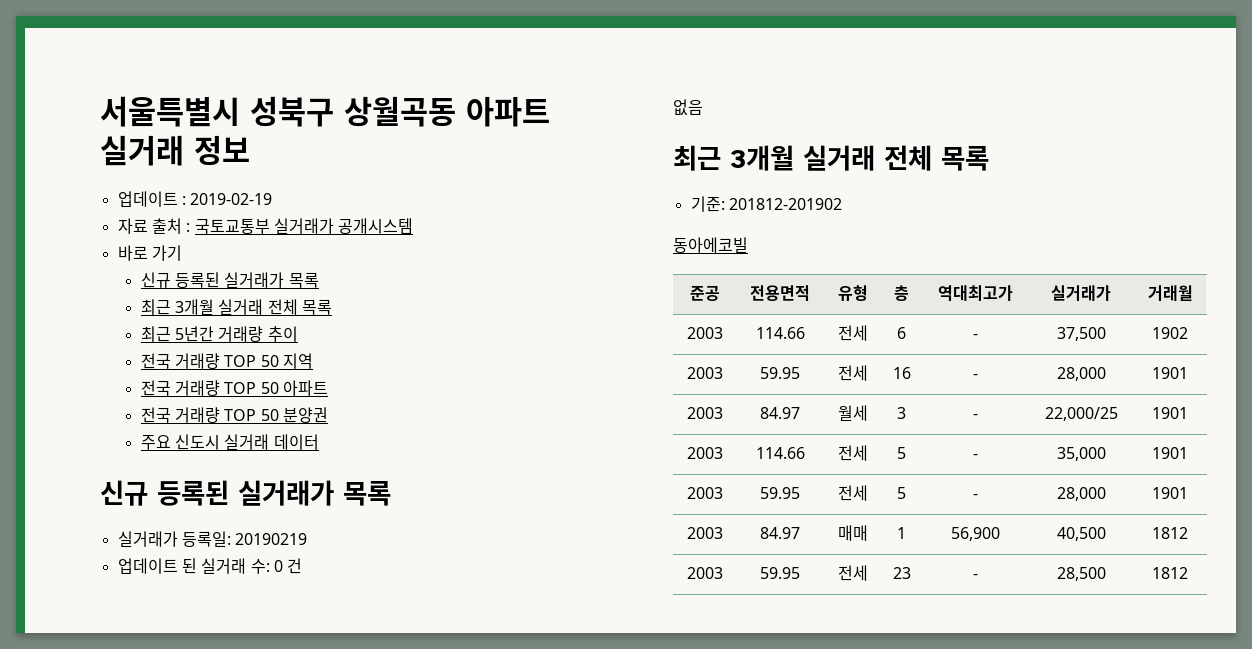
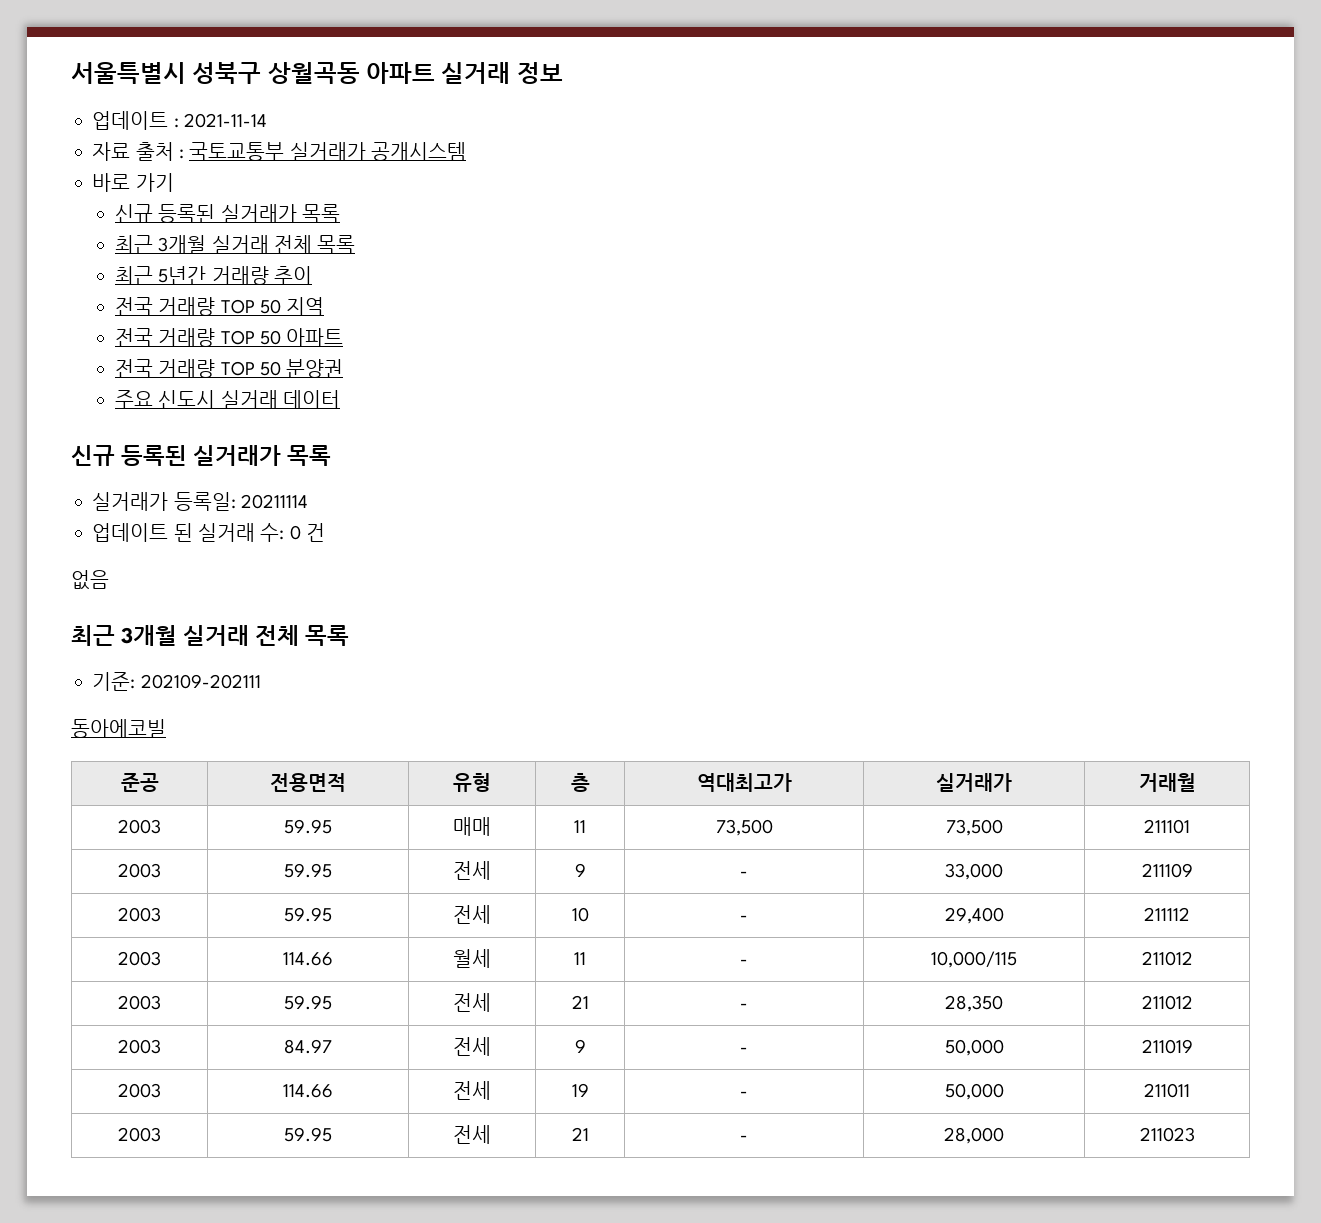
[190,193,273,205] 2019-02-19 -> [183,113,267,128] 2021-11-14
[235,533,308,545] 20190219 -> [240,494,308,509] 20211114
[728,198,842,210] 201812-201902 -> [140,674,261,689] 202109-202111
[755,327,805,339] [837,325,868,341] [897,327,906,339] [973,333,978,339] [1056,327,1106,341] [1152,327,1188,339] [686,367,723,379] [760,367,800,379] [837,365,868,381] [892,367,911,379] [973,373,978,379] [1056,367,1106,381] [1152,367,1188,379] [686,407,723,419] [760,407,800,419] [837,405,868,421] [897,407,906,419] [973,413,978,419] [1044,407,1118,421] [1152,407,1188,419] [686,447,723,459] [755,447,805,459] [837,445,868,461] [897,447,906,459] [973,453,978,459] [1056,447,1106,461] [1152,447,1188,459] [686,487,723,499] [760,487,800,499] [837,485,868,501] [897,487,906,499] [973,493,978,499] [1056,487,1106,501] [1152,487,1188,499] [686,527,723,539] [760,527,800,539] [837,525,868,541] [897,527,906,539] [951,527,1000,541] [1056,527,1106,541] [1152,527,1188,539] [686,567,723,579] [760,567,800,579] [837,565,868,581] [892,567,911,579] [973,573,978,579] [1056,567,1106,581] [1152,567,1188,579] 114.66 | 전세 | 6 | - | 37,500 | 1902 // 2003 | 59.95 | 전세 | 16 | - | 28,000 | 1901 // 2003 | 84.97 | 월세 | 3 | - | 22,000/25 | 1901 // 2003 | 114.66 | 전세 | 5 | - | 35,000 | 1901 // 2003 | 59.95 | 전세 | 5 | - | 28,000 | 1901 // 2003 | 84.97 | 매매 | 1 | 56,900 | 40,500 | 1812 // 2003 | 59.95 | 전세 | 23 | - | 28,500 | 1812 -> [284,819,332,834] [453,817,491,836] [574,820,586,833] [715,819,773,836] [945,819,1003,836] [1144,819,1190,834] [118,863,161,878] [284,863,332,878] [453,861,491,880] [574,863,586,877] [740,871,749,877] [945,863,1004,880] [1141,863,1193,878] [118,907,161,922] [284,907,332,922] [453,905,491,924] [571,907,589,922] [740,915,749,921] [944,907,1004,924] [1144,907,1190,921] [118,951,161,966] [283,952,333,966] [453,949,491,968] [574,952,586,965] [740,959,749,965] [931,951,1018,968] [1141,951,1193,966] [118,995,161,1010] [284,995,332,1010] [453,993,491,1012] [571,995,589,1009] [740,1003,749,1009] [945,995,1004,1012] [1141,995,1193,1010] [118,1039,161,1054] [284,1039,332,1054] [453,1037,491,1056] [574,1039,586,1053] [740,1047,749,1053] [944,1039,1004,1056] [1141,1039,1193,1054] [118,1083,161,1098] [283,1084,333,1098] [453,1081,491,1100] [571,1083,589,1097] [740,1091,749,1097] [944,1083,1004,1100] [1144,1083,1190,1098] [118,1127,161,1142] [284,1127,332,1142] [453,1125,491,1144] [571,1127,589,1141] [740,1135,749,1141] [944,1127,1005,1144] [1139,1127,1195,1142] 59.95 | 매매 | 11 | 73,500 | 73,500 | 211101 // 2003 | 59.95 | 전세 | 9 | - | 33,000 | 211109 // 2003 | 59.95 | 전세 | 10 | - | 29,400 | 211112 // 2003 | 114.66 | 월세 | 11 | - | 10,000/115 | 211012 // 2003 | 59.95 | 전세 | 21 | - | 28,350 | 211012 // 2003 | 84.97 | 전세 | 9 | - | 50,000 | 211019 // 2003 | 114.66 | 전세 | 19 | - | 50,000 | 211011 // 2003 | 59.95 | 전세 | 21 | - | 28,000 | 211023

